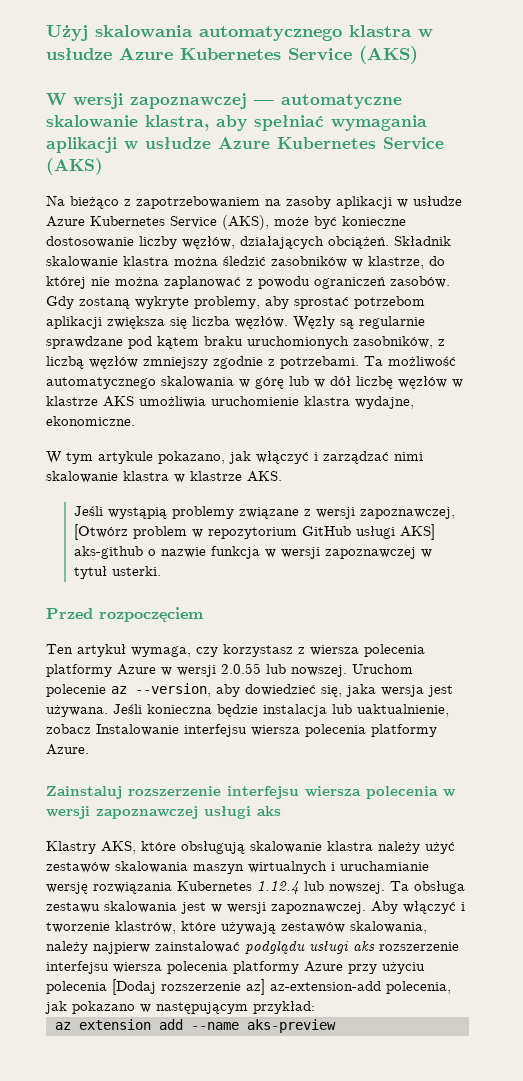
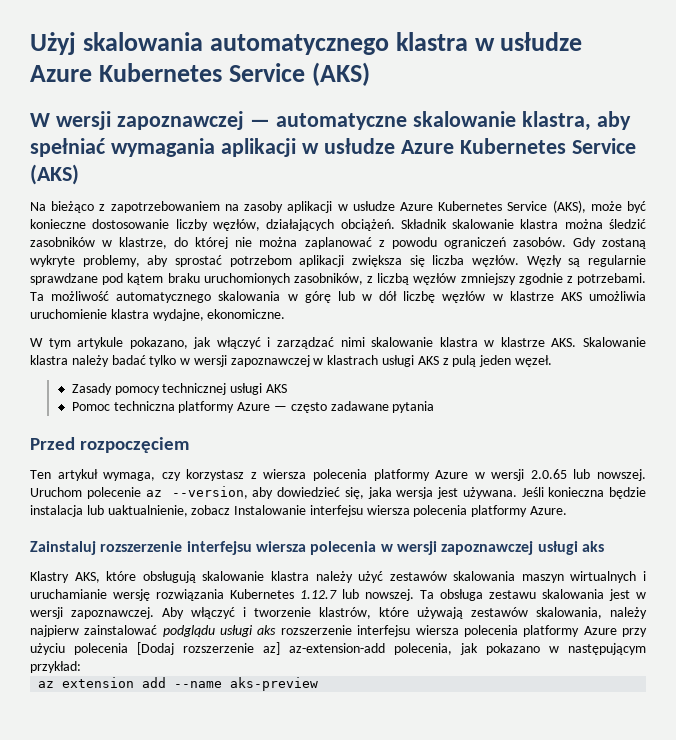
[73,506,455,519] [73,524,435,540] [73,546,432,559] [73,566,161,579] // Jeśli wystąpią problemy związane z wersji zapoznawczej, [Otwórz problem w repozytorium GitHub usługi AKS] aks-github o nazwie funkcja w wersji zapoznawczej w tytuł usterki. -> [583,337,646,347] [30,355,552,367] [71,383,288,395] [71,401,435,413] Skalowanie klastra należy badać tylko w wersji zapoznawczej w klastrach usługi AKS z pulą jeden węzeł. // Zasady pomocy technicznej usługi AKS // Pomoc techniczna platformy Azure — często zadawane pytania
[221,663,261,674] 2.0.55 -> [530,469,567,479] 2.0.65
[257,881,299,894] 1.12.4 -> [300,590,337,599] 1.12.7

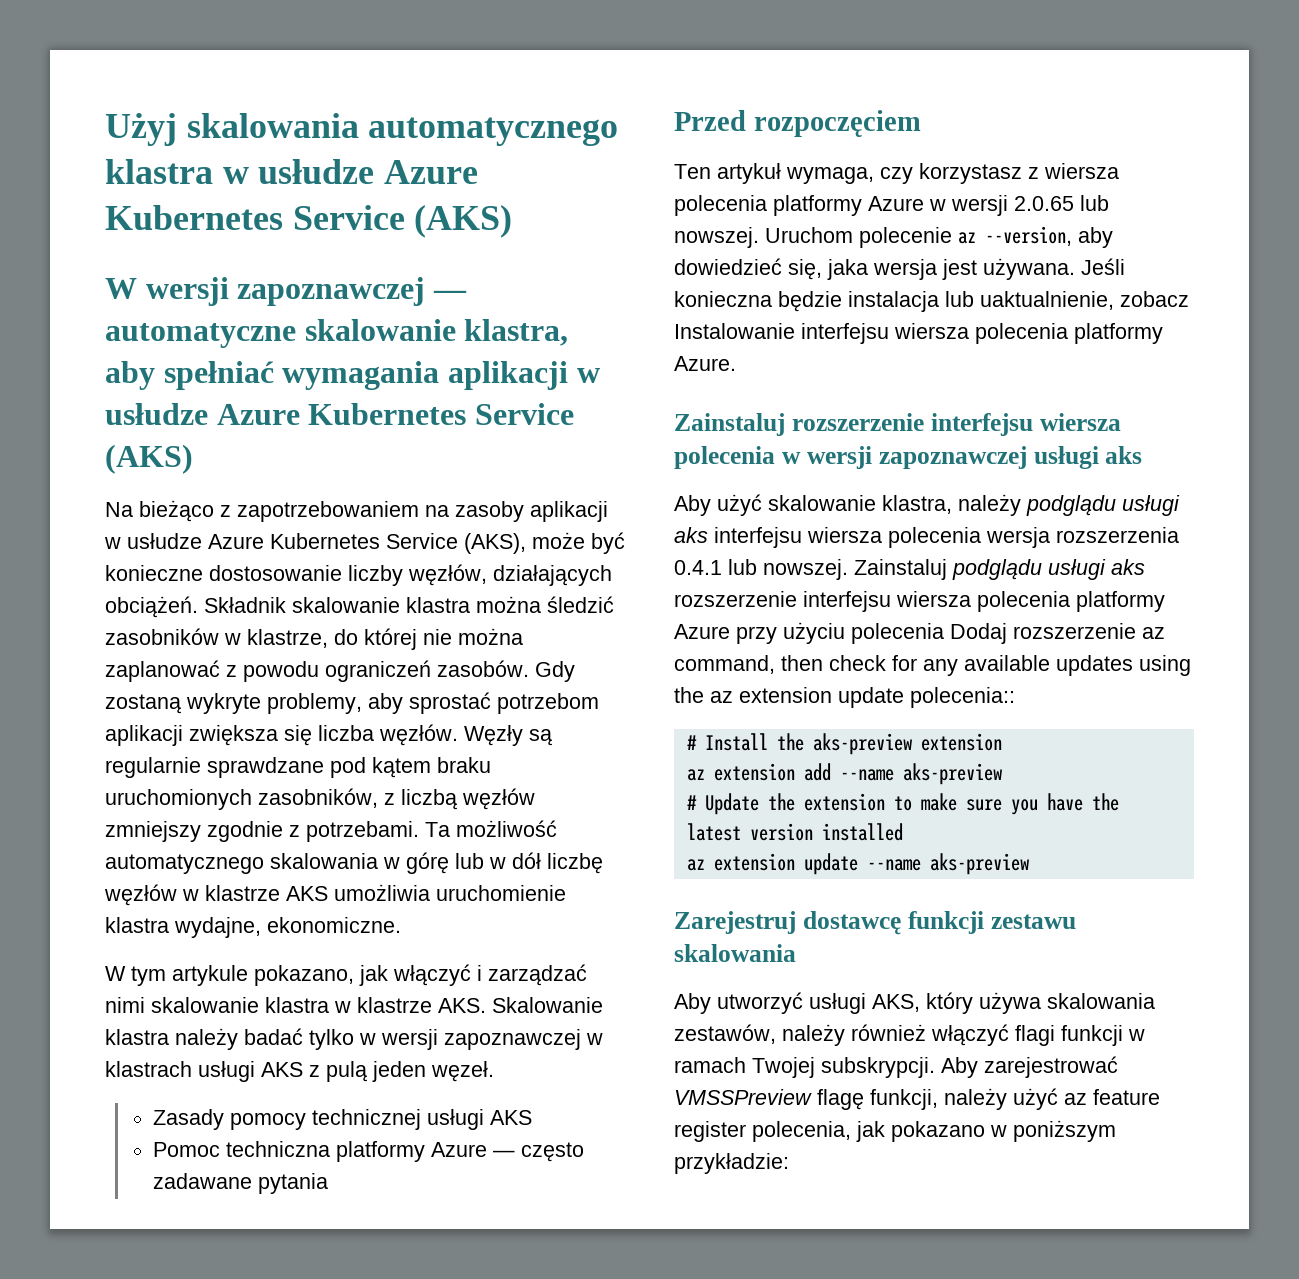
[30,571,646,583] [30,589,646,601] [30,607,647,619] [30,625,158,637] Klastry AKS, które obsługują skalowanie klastra należy użyć zestawów skalowania maszyn wirtualnych i uruchamianie wersję rozwiązania Kubernetes 1.12.7 lub nowszej. Ta obsługa zestawu skalowania jest w wersji zapoznawczej. Aby włączyć i tworzenie klastrów, które używają zestawów skalowania, należy najpierw zainstalować -> [674,494,1180,516] [674,527,1179,548] [674,559,947,580] Aby użyć skalowanie klastra, należy podglądu usługi aks interfejsu wiersza polecenia wersja rozszerzenia 0.4.1 lub nowszej. Zainstaluj
[137,642,646,655] [30,661,81,673] [Dodaj rozszerzenie az] az-extension-add polecenia, jak pokazano w następującym przykład: -> [950,623,1165,644] [674,655,1191,676] [674,687,1015,708] [686,733,1002,755] Dodaj rozszerzenie az command, then check for any available updates using the az extension update polecenia:: // # Install the aks-preview extension
(319, 684) none -> [686,793,1119,815] [686,823,903,841] [686,853,1029,875] [674,911,1076,935] [674,944,796,962] [674,992,1155,1014] [674,1024,1145,1046] [674,1056,1118,1078] [674,1088,1160,1110] [674,1120,1116,1142] [674,1153,789,1174] // # Update the extension to make sure you have the latest version installed // az extension update --name aks-preview // Zarejestruj dostawcę funkcji zestawu skalowania // Aby utworzyć usługi AKS, który używa skalowania zestawów, należy również włączyć flagi funkcji w ramach Twojej subskrypcji. Aby zarejestrować VMSSPreview flagę funkcji, należy użyć az feature register polecenia, jak pokazano w poniższym przykładzie:

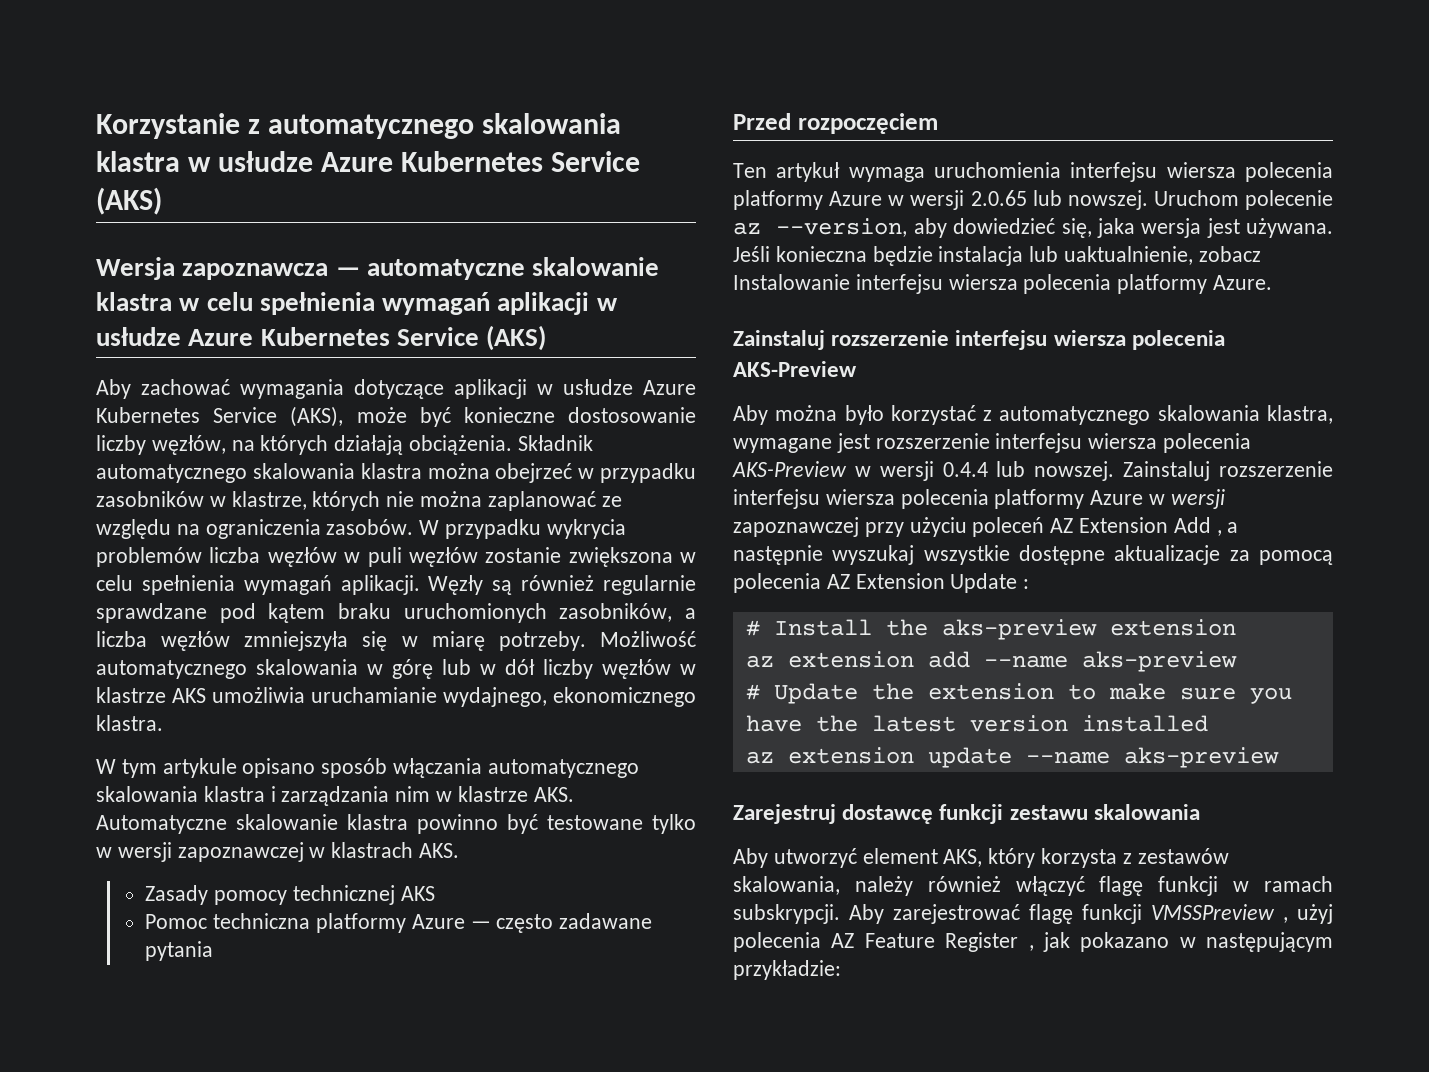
[105,113,619,146] Użyj skalowania automatycznego -> [96,113,621,139] Korzystanie z automatycznego skalowania
[105,277,467,306] [105,319,569,348] [105,361,440,390] W wersji zapoznawczej — automatyczne skalowanie klastra, aby spełniać wymagania -> [96,257,660,280] [96,292,491,315] Wersja zapoznawcza — automatyczne skalowanie klastra w celu spełnienia wymagań
[105,500,524,522] Na bieżąco z zapotrzebowaniem na zasoby -> [96,379,444,399] Aby zachować wymagania dotyczące
[493,565,612,586] [105,596,614,618] działających obciążeń. Składnik skalowanie klastra można śledzić -> [231,435,593,455] [96,463,696,483] na których działają obciążenia. Składnik automatycznego skalowania klastra można obejrzeć w przypadku
[334,628,417,650] do której -> [312,491,381,511] których
[226,660,575,682] [105,692,599,714] [105,724,458,746] z powodu ograniczeń zasobów. Gdy zostaną wykryte problemy, aby sprostać potrzebom aplikacji zwiększa się liczba węzłów. -> [601,496,622,507] [96,519,626,539] [96,547,696,567] [96,575,420,595] ze względu na ograniczenia zasobów. W przypadku wykrycia problemów liczba węzłów w puli węzłów zostanie zwiększona w celu spełnienia wymagań aplikacji.
(552, 737) none -> [521,575,595,591] również
[384,788,535,810] [105,820,557,842] z liczbą węzłów zmniejszy zgodnie z potrzebami. Ta możliwość -> [685,608,696,619] [96,631,697,651] a liczba węzłów zmniejszyła się w miarę potrzeby. Możliwość
[547,853,603,874] liczbę -> [543,659,593,679] liczby
[436,885,566,901] [105,917,401,938] uruchomienie klastra wydajne, ekonomiczne. -> [311,687,696,707] [96,715,163,731] uruchamianie wydajnego, ekonomicznego klastra.
[254,964,587,986] [105,997,603,1013] [105,1028,303,1050] pokazano, jak włączyć i zarządzać nimi skalowanie klastra w klastrze AKS. Skalowanie klastra należy badać -> [242,758,639,778] [96,786,574,806] [96,814,643,834] opisano sposób włączania automatycznego skalowania klastra i zarządzania nim w klastrze AKS. Automatyczne skalowanie klastra powinno być testowane
[198,1061,494,1082] usługi AKS z pulą jeden węzeł. -> [419,843,460,858] AKS.
[427,1109,485,1130] usługi -> (395, 895) none
[786,163,1039,184] wymaga, czy korzystasz z -> [848,162,1158,182] wymaga uruchomienia interfejsu
[781,446,1143,469] [674,494,1180,516] [674,527,1179,548] [674,559,1145,580] w wersji zapoznawczej usługi aks // Aby użyć skalowanie klastra, należy podglądu usługi aks interfejsu wiersza polecenia wersja rozszerzenia 0.4.1 lub nowszej. Zainstaluj podglądu usługi aks -> [733,361,857,377] [733,405,1333,425] [733,433,1252,453] [732,461,1211,481] AKS-Preview // Aby można było korzystać z automatycznego skalowania klastra, wymagane jest rozszerzenie interfejsu wiersza polecenia AKS-Preview w wersji 0.4.4 lub nowszej. Zainstaluj
[736,622,1165,644] [674,655,1191,676] [674,687,1015,708] przy użyciu polecenia Dodaj rozszerzenie az command, then check for any available updates using the az extension update polecenia:: -> [1149,489,1225,509] [733,517,1239,537] [733,545,1333,565] [733,573,1030,593] w wersji zapoznawczej przy użyciu poleceń AZ Extension Add , a następnie wyszukaj wszystkie dostępne aktualizacje za pomocą polecenia AZ Extension Update :
[809,993,866,1014] usługi -> [862,848,938,864] element
[979,992,1155,1014] [674,1024,776,1044] używa skalowania zestawów, -> [1041,848,1229,868] [733,876,840,895] korzysta z zestawów skalowania,
[1015,1025,1055,1046] flagi -> [1099,876,1144,896] flagę
[752,1057,815,1078] Twojej -> (1333, 884) none
[674,1088,1160,1110] [674,1121,851,1142] VMSSPreview flagę funkcji, należy użyć az feature register polecenia, -> [1029,904,1333,924] [733,932,1034,952] flagę funkcji VMSSPreview , użyj polecenia AZ Feature Register ,
[1013,1120,1116,1142] poniższym -> [1206,932,1333,952] następującym

